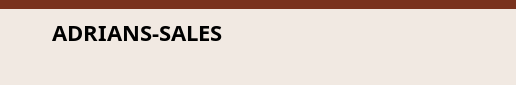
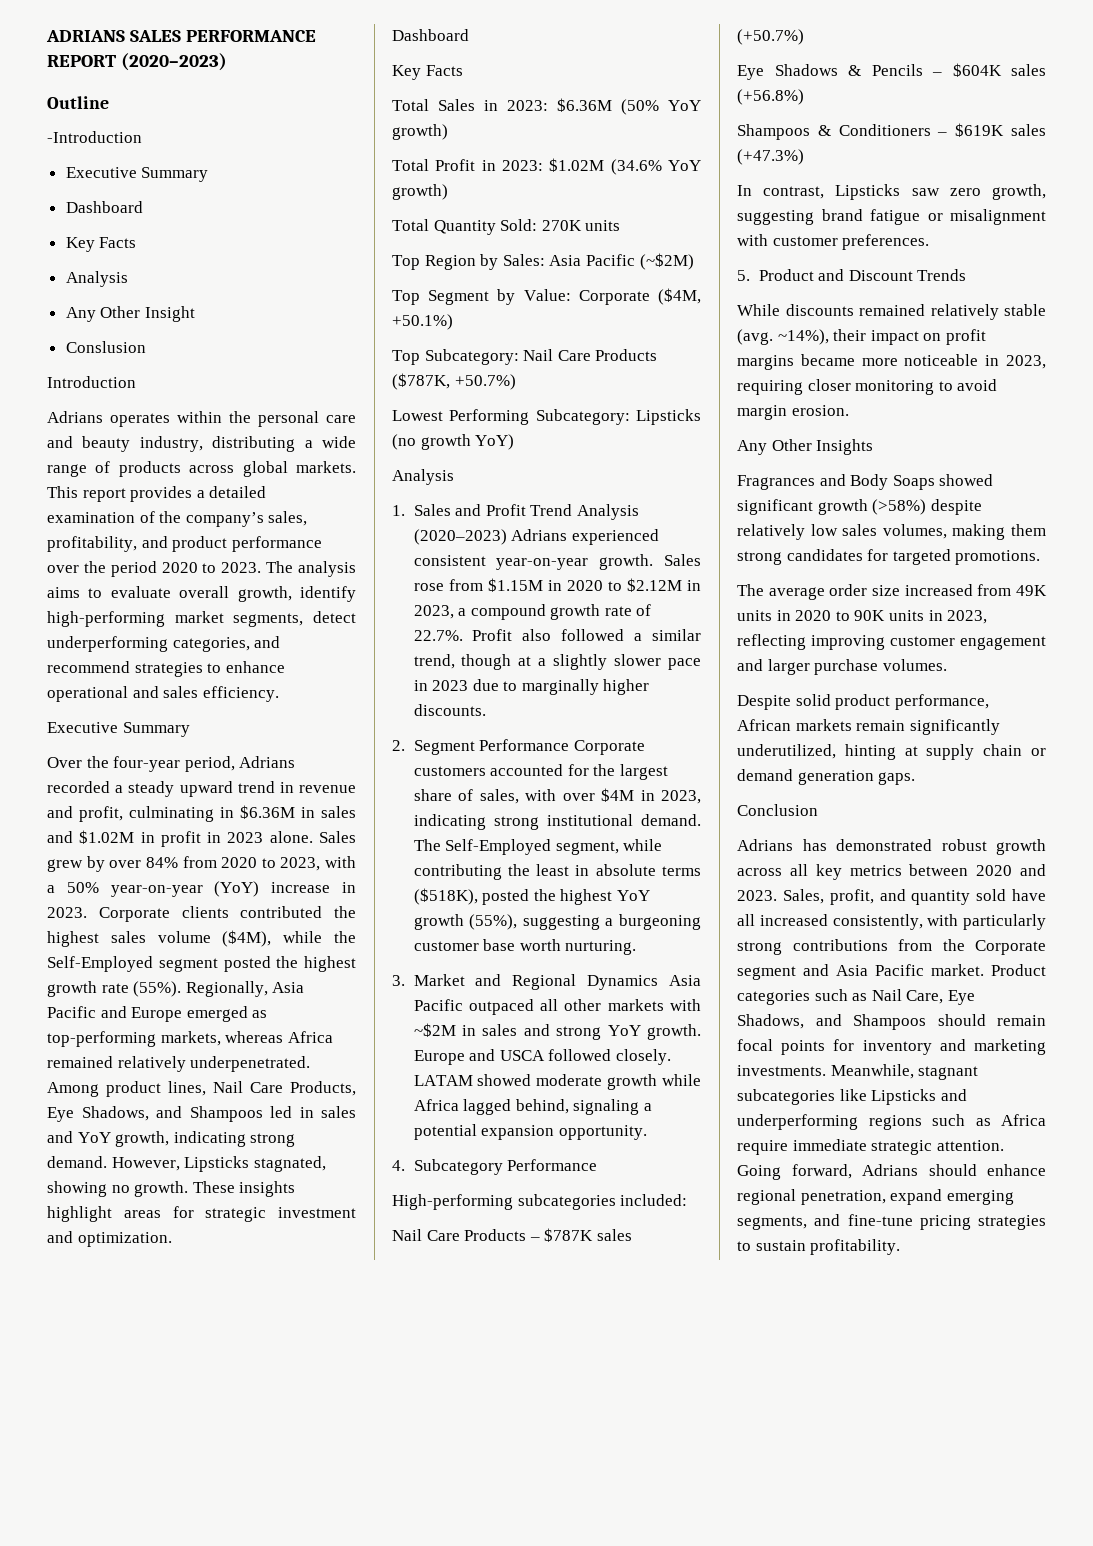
[52,26,222,41] ADRIANS-SALES -> [46,30,317,42] [47,53,228,71] [47,96,109,109] [47,131,142,143] [65,167,209,182] [65,201,143,213] [65,237,137,252] [65,271,128,287] [65,306,195,322] [65,341,146,353] [47,376,136,388] [47,411,356,427] [47,436,356,452] [47,461,356,477] [47,486,267,502] [47,511,308,527] [47,536,322,552] [47,561,356,577] [47,586,356,602] [47,611,357,627] [47,636,281,652] [47,661,285,677] [47,686,279,702] [47,722,190,737] [47,756,296,772] [47,781,356,797] [47,805,356,822] [47,830,356,847] [47,856,356,872] [47,881,357,897] [47,906,356,922] [47,930,357,947] [47,956,356,972] [47,981,305,997] [47,1006,268,1022] [47,1031,333,1047] [47,1056,311,1072] [47,1081,356,1097] [47,1106,356,1122] [47,1131,296,1147] [47,1156,326,1172] [47,1181,296,1197] [47,1206,356,1222] [47,1231,172,1247] [392,29,469,41] [392,65,463,80] [392,98,701,115] [392,124,448,140] [392,158,701,175] [392,184,448,200] [392,219,621,235] [392,253,694,270] [392,288,701,305] [392,314,453,330] [392,349,658,365] [392,373,516,390] [392,409,701,425] [392,434,515,450] [392,469,454,485] [392,504,639,520] [413,529,659,545] [413,554,701,570] [413,578,701,592] [413,604,652,620] [413,629,701,641] [413,654,701,670] [413,679,650,695] [413,704,486,716] [392,739,645,755] [413,764,668,780] [413,788,701,804] [413,814,701,830] [413,839,663,855] [413,864,701,880] [413,888,650,905] [413,914,701,930] [413,939,637,955] [392,974,701,990] [413,999,701,1015] [413,1023,701,1040] [413,1049,671,1065] [413,1074,701,1090] [413,1099,652,1115] [413,1124,647,1140] [392,1159,598,1175] [392,1194,688,1210] [392,1228,632,1242] [737,29,804,45] [737,63,1046,80] [737,89,804,105] [737,123,1046,140] [737,149,804,165] [737,184,1046,200] [737,209,1046,225] [737,234,930,250] [737,269,967,281] [737,304,1046,320] [737,329,986,345] [737,354,1046,370] [737,379,998,395] [737,405,849,420] [737,439,874,455] [737,474,994,490] [737,499,982,515] [737,524,1046,540] [737,549,1041,565] [737,584,1047,600] [737,610,988,624] [737,634,1046,650] [737,659,947,675] [737,694,989,710] [737,719,1000,735] [737,744,1046,760] [737,769,916,785] [737,804,818,816] [737,839,1046,855] [737,864,1046,880] [737,889,1046,905] [737,914,1046,930] [737,939,1046,955] [737,964,1046,980] [737,989,975,1005] [737,1014,1046,1030] [737,1039,1046,1055] [737,1064,979,1080] [737,1089,967,1105] [737,1114,1046,1130] [737,1139,1004,1155] [737,1164,1046,1180] [737,1189,1014,1205] [737,1214,1046,1230] [737,1239,901,1255] ADRIANS SALES PERFORMANCE REPORT (2020–2023) // Outline // -Introduction // Executive Summary // Dashboard // Key Facts // Analysis // Any Other Insight // Conslusion // Introduction // Adrians operates within the personal care and beauty industry, distributing a wide range of products across global markets. This report provides a detailed examination of the company’s sales, profitability, and product performance over the period 2020 to 2023. The analysis aims to evaluate overall growth, identify high-performing market segments, detect underperforming categories, and recommend strategies to enhance operational and sales efficiency. // Executive Summary // Over the four-year period, Adrians recorded a steady upward trend in revenue and profit, culminating in $6.36M in sales and $1.02M in profit in 2023 alone. Sales grew by over 84% from 2020 to 2023, with a 50% year-on-year (YoY) increase in 2023. Corporate clients contributed the highest sales volume ($4M), while the Self-Employed segment posted the highest growth rate (55%). Regionally, Asia Pacific and Europe emerged as top-performing markets, whereas Africa remained relatively underpenetrated. Among product lines, Nail Care Products, Eye Shadows, and Shampoos led in sales and YoY growth, indicating strong demand. However, Lipsticks stagnated, showing no growth. These insights highlight areas for strategic investment and optimization. // Dashboard // Key Facts // Total Sales in 2023: $6.36M (50% YoY growth) // Total Profit in 2023: $1.02M (34.6% YoY growth) // Total Quantity Sold: 270K units // Top Region by Sales: Asia Pacific (~$2M) // Top Segment by Value: Corporate ($4M, +50.1%) // Top Subcategory: Nail Care Products ($787K, +50.7%) // Lowest Performing Subcategory: Lipsticks (no growth YoY) // Analysis // 1. Sales and Profit Trend Analysis (2020–2023) Adrians experienced consistent year-on-year growth. Sales rose from $1.15M in 2020 to $2.12M in 2023, a compound growth rate of 22.7%. Profit also followed a similar trend, though at a slightly slower pace in 2023 due to marginally higher discounts. // 2. Segment Performance Corporate customers accounted for the largest share of sales, with over $4M in 2023, indicating strong institutional demand. The Self-Employed segment, while contributing the least in absolute terms ($518K), posted the highest YoY growth (55%), suggesting a burgeoning customer base worth nurturing. // 3. Market and Regional Dynamics Asia Pacific outpaced all other markets with ~$2M in sales and strong YoY growth. Europe and USCA followed closely. LATAM showed moderate growth while Africa lagged behind, signaling a potential expansion opportunity. // 4. Subcategory Performance // High-performing subcategories included: // Nail Care Products – $787K sales (+50.7%) // Eye Shadows & Pencils – $604K sales (+56.8%) // Shampoos & Conditioners – $619K sales (+47.3%) // In contrast, Lipsticks saw zero growth, suggesting brand fatigue or misalignment with customer preferences. // 5. Product and Discount Trends // While discounts remained relatively stable (avg. ~14%), their impact on profit margins became more noticeable in 2023, requiring closer monitoring to avoid margin erosion. // Any Other Insights // Fragrances and Body Soaps showed significant growth (>58%) despite relatively low sales volumes, making them strong candidates for targeted promotions. // The average order size increased from 49K units in 2020 to 90K units in 2023, reflecting improving customer engagement and larger purchase volumes. // Despite solid product performance, African markets remain significantly underutilized, hinting at supply chain or demand generation gaps. // Conclusion // Adrians has demonstrated robust growth across all key metrics between 2020 and 2023. Sales, profit, and quantity sold have all increased consistently, with particularly strong contributions from the Corporate segment and Asia Pacific market. Product categories such as Nail Care, Eye Shadows, and Shampoos should remain focal points for inventory and marketing investments. Meanwhile, stagnant subcategories like Lipsticks and underperforming regions such as Africa require immediate strategic attention. Going forward, Adrians should enhance regional penetration, expand emerging segments, and fine-tune pricing strategies to sustain profitability.

